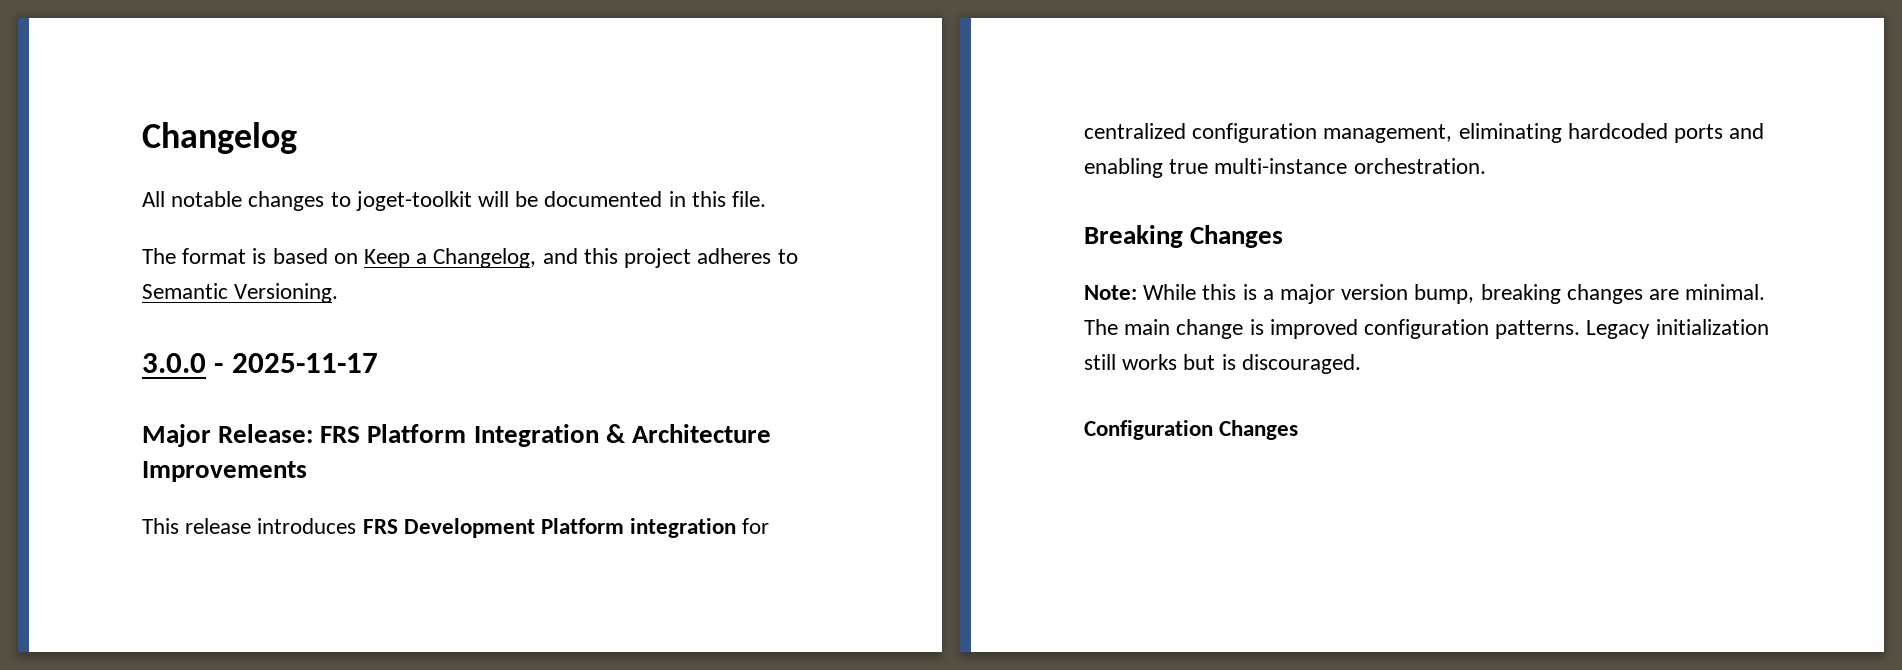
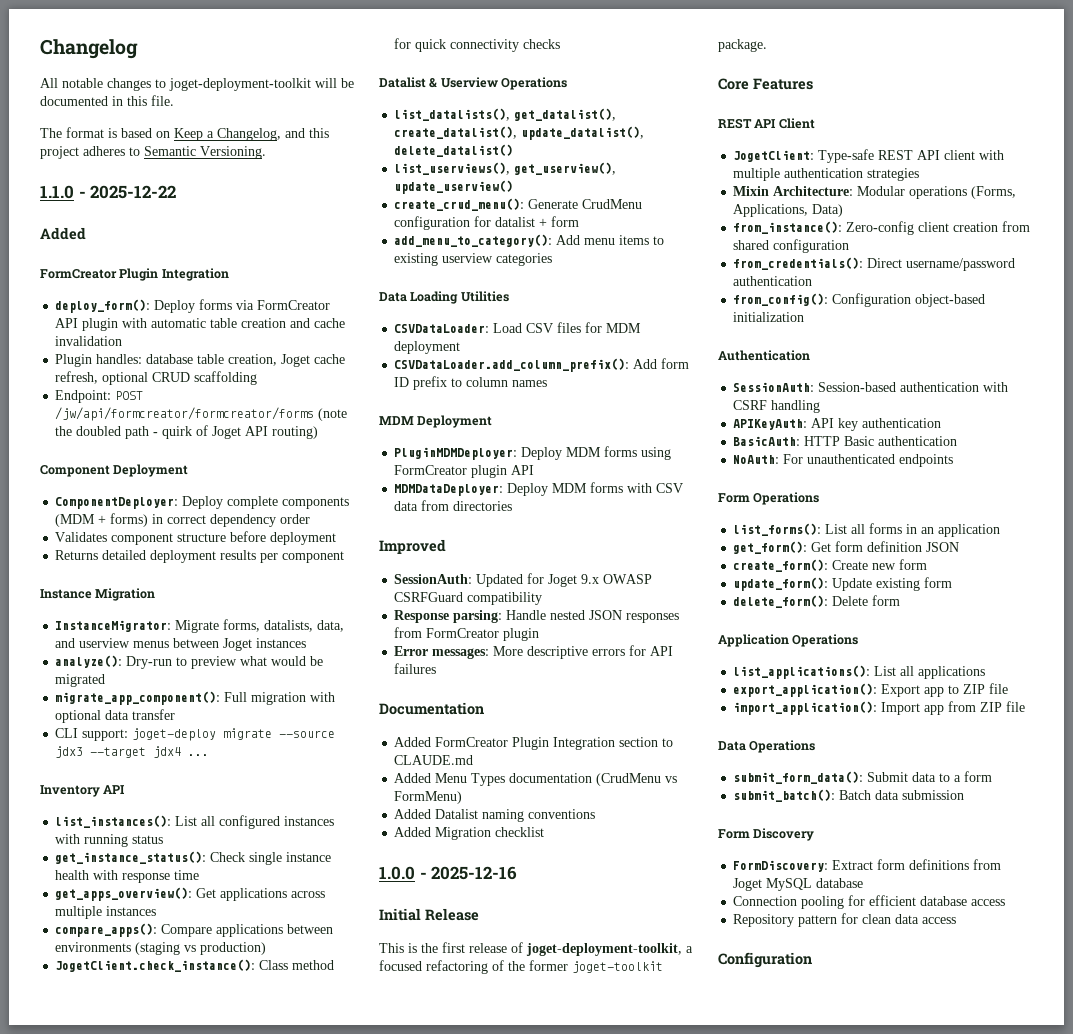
[355,191,472,211] joget-toolkit -> [169,78,311,91] joget-deployment-toolkit
[142,353,378,373] [142,424,771,447] [142,461,307,482] [142,518,770,538] [1084,123,1765,143] [1084,158,1486,178] [1084,225,1284,248] [1084,284,1766,304] [1084,319,1769,339] [1084,354,1361,374] [1084,420,1299,440] 3.0.0 - 2025-11-17 // Major Release: FRS Platform Integration & Architecture Improvements // This release introduces FRS Development Platform integration for centralized configuration management, eliminating hardcoded ports and enabling true multi-instance orchestration. // Breaking Changes // Note: While this is a major version bump, breaking changes are minimal. The main change is improved configuration patterns. Legacy initialization still works but is discouraged. // Configuration Changes -> [40,185,177,199] [40,227,86,240] [40,268,229,281] [55,299,331,313] [55,318,346,331] [55,336,123,346] [55,354,346,367] [55,371,258,385] [55,390,144,403] [55,407,348,421] [55,425,319,439] [40,464,189,477] [55,496,350,509] [55,513,311,527] [55,531,337,545] [55,550,345,563] [40,588,156,601] [55,619,345,633] [55,638,307,651] [55,655,324,669] [55,674,106,687] [55,691,336,705] [55,709,176,723] [55,728,336,741] [55,746,210,758] [40,785,126,797] [55,815,335,829] [55,834,164,847] [55,851,332,865] [55,870,200,883] [55,887,326,901] [55,906,157,919] [55,923,334,937] [55,942,267,955] [55,959,335,972] [394,38,561,52] [379,77,568,90] [394,108,617,121] [394,126,645,140] [394,144,514,157] [394,162,617,175] [394,180,514,194] [394,198,643,211] [394,216,580,230] [394,234,665,247] [394,253,553,266] [379,291,509,304] [394,322,642,333] [394,341,461,354] [394,358,690,372] [394,376,548,390] [379,415,493,428] [394,446,672,460] [394,465,535,478] [394,482,684,496] [394,500,513,511] [379,539,446,554] [394,573,653,587] [394,592,543,605] [394,610,680,623] [394,627,540,641] [394,645,674,659] [394,663,437,674] [379,702,484,715] [394,737,674,750] [394,755,474,765] [394,773,678,786] [394,791,463,804] [394,809,596,822] [394,827,545,840] [379,866,518,880] [379,908,479,921] [379,942,693,956] [379,960,663,974] [718,39,767,52] [718,78,813,90] [718,118,815,129] [733,149,1005,163] [733,168,920,181] [733,186,1017,199] [733,204,844,217] [733,221,1031,235] [733,239,850,253] [733,257,1016,271] [733,276,813,286] [733,293,986,307] [733,312,805,322] [718,350,810,361] [733,382,1009,392] [733,400,821,413] [733,418,942,431] [733,436,958,446] [733,454,954,467] [718,492,820,505] [733,523,1001,537] [733,541,960,554] [733,559,928,572] [733,577,953,591] [733,595,901,608] [718,634,859,647] [733,665,986,679] [733,683,1009,697] [733,701,1026,715] [718,740,816,753] [733,771,993,784] [733,789,965,802] [718,828,815,841] [733,859,1002,872] [733,878,864,891] [733,895,1006,909] [733,913,957,927] [718,952,812,968] 1.1.0 - 2025-12-22 // Added // FormCreator Plugin Integration // deploy_form(): Deploy forms via FormCreator API plugin with automatic table creation and cache invalidation // Plugin handles: database table creation, Joget cache refresh, optional CRUD scaffolding // Endpoint: POST /jw/api/formcreator/formcreator/forms (note the doubled path - quirk of Joget API routing) // Component Deployment // ComponentDeployer: Deploy complete components (MDM + forms) in correct dependency order // Validates component structure before deployment // Returns detailed deployment results per component // Instance Migration // InstanceMigrator: Migrate forms, datalists, data, and userview menus between Joget instances // analyze(): Dry-run to preview what would be migrated // migrate_app_component(): Full migration with optional data transfer // CLI support: joget-deploy migrate --source jdx3 --target jdx4 ... // Inventory API // list_instances(): List all configured instances with running status // get_instance_status(): Check single instance health with response time // get_apps_overview(): Get applications across multiple instances // compare_apps(): Compare applications between environments (staging vs production) // JogetClient.check_instance(): Class method for quick connectivity checks // Datalist & Userview Operations // list_datalists(), get_datalist(), create_datalist(), update_datalist(), delete_datalist() // list_userviews(), get_userview(), update_userview() // create_crud_menu(): Generate CrudMenu configuration for datalist + form // add_menu_to_category(): Add menu items to existing userview categories // Data Loading Utilities // CSVDataLoader: Load CSV files for MDM deployment // CSVDataLoader.add_column_prefix(): Add form ID prefix to column names // MDM Deployment // PluginMDMDeployer: Deploy MDM forms using FormCreator plugin API // MDMDataDeployer: Deploy MDM forms with CSV data from directories // Improved // SessionAuth: Updated for Joget 9.x OWASP CSRFGuard compatibility // Response parsing: Handle nested JSON responses from FormCreator plugin // Error messages: More descriptive errors for API failures // Documentation // Added FormCreator Plugin Integration section to CLAUDE.md // Added Menu Types documentation (CrudMenu vs FormMenu) // Added Datalist naming conventions // Added Migration checklist // 1.0.0 - 2025-12-16 // Initial Release // This is the first release of joget-deployment-toolkit, a focused refactoring of the former joget-toolkit package. // Core Features // REST API Client // JogetClient: Type-safe REST API client with multiple authentication strategies // Mixin Architecture: Modular operations (Forms, Applications, Data) // from_instance(): Zero-config client creation from shared configuration // from_credentials(): Direct username/password authentication // from_config(): Configuration object-based initialization // Authentication // SessionAuth: Session-based authentication with CSRF handling // APIKeyAuth: API key authentication // BasicAuth: HTTP Basic authentication // NoAuth: For unauthenticated endpoints // Form Operations // list_forms(): List all forms in an application // get_form(): Get form definition JSON // create_form(): Create new form // update_form(): Update existing form // delete_form(): Delete form // Application Operations // list_applications(): List all applications // export_application(): Export app to ZIP file // import_application(): Import app from ZIP file // Data Operations // submit_form_data(): Submit data to a form // submit_batch(): Batch data submission // Form Discovery // FormDiscovery: Extract form definitions from Joget MySQL database // Connection pooling for efficient database access // Repository pattern for clean data access // Configuration

